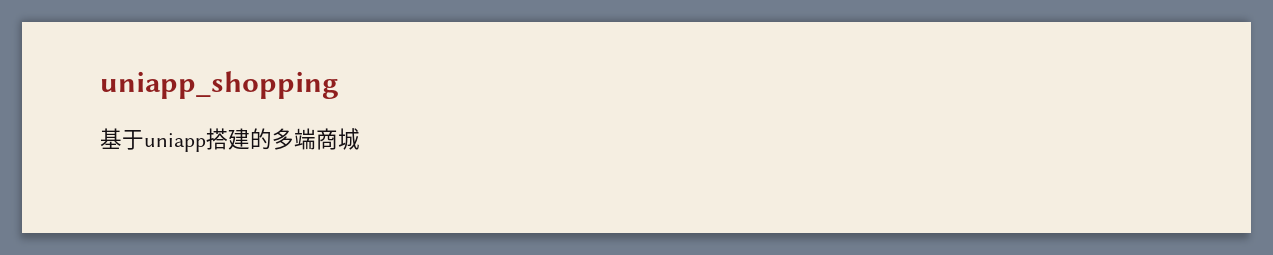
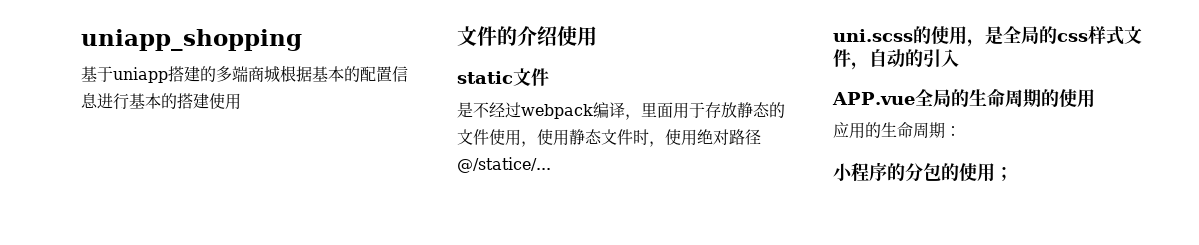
(360, 139) none -> [280,65,408,82] [81,93,241,110] [457,26,597,46] [457,68,549,86] [457,102,785,120] [457,129,761,147] [457,157,551,173] [833,26,1142,47] [833,49,959,70] [832,88,1095,108] [833,122,961,139] [833,162,1013,182] 根据基本的配置信息进行基本的搭建使用 // 文件的介绍使用 // static文件 // 是不经过webpack编译，里面用于存放静态的文件使用，使用静态文件时，使用绝对路径@/statice/... // uni.scss的使用，是全局的css样式文件，自动的引入 // APP.vue全局的生命周期的使用 // 应用的生命周期： // 小程序的分包的使用；

